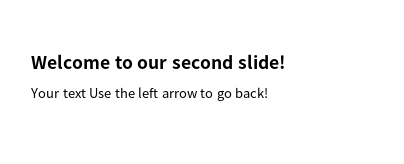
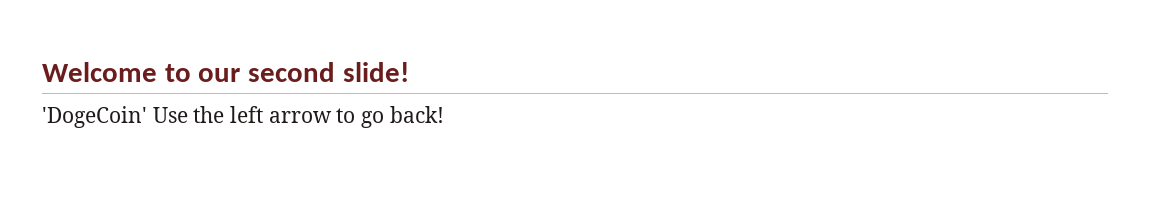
[30,88,86,98] Your text -> [42,106,147,128] 'DogeCoin'

